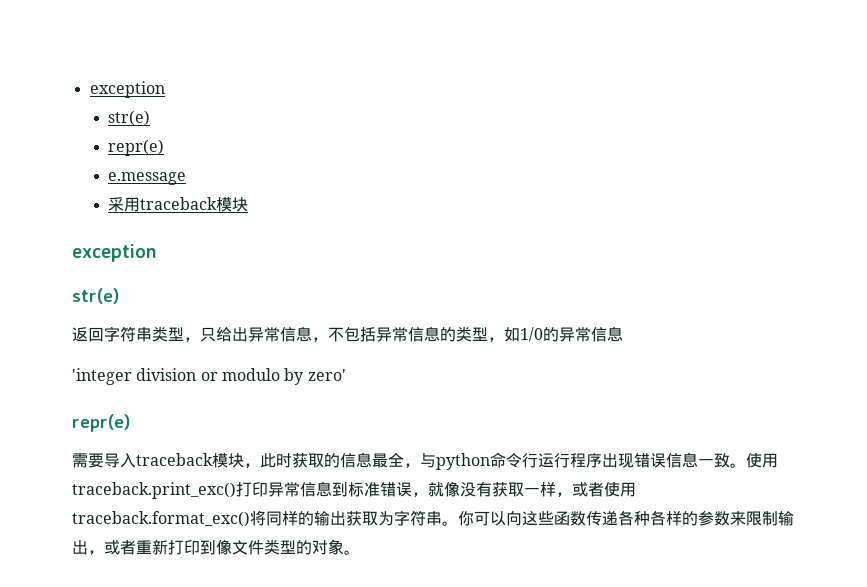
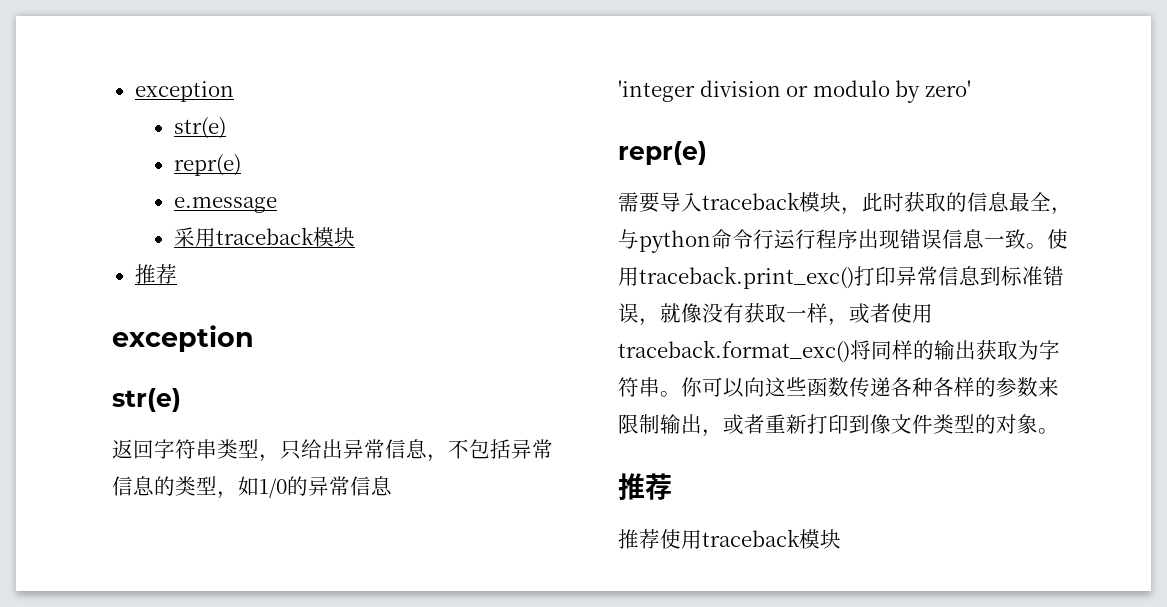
(249, 204) none -> [134,264,177,284] // 推荐
(360, 552) none -> [618,473,672,500] [618,529,841,549] // 推荐 // 推荐使用traceback模块

